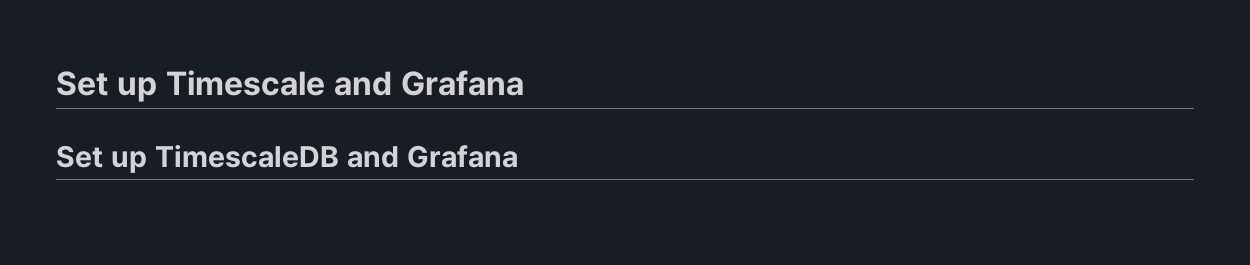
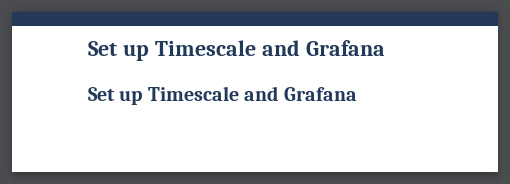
[154,144,339,168] TimescaleDB -> [147,86,239,101] Timescale

